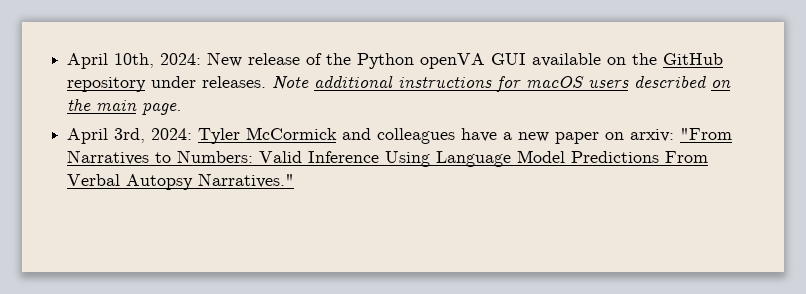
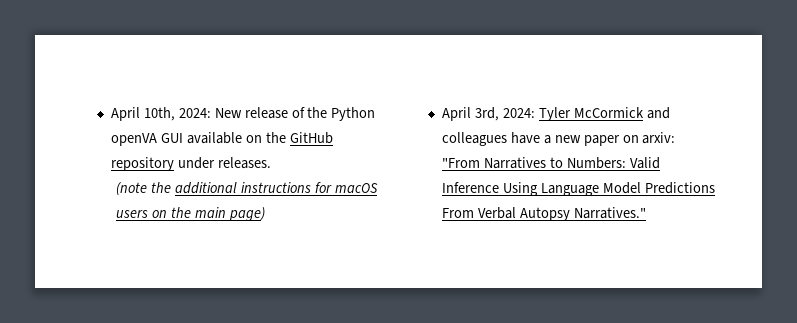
[272,76,310,90] Note -> [116,182,172,196] // (note the
[634,75,708,88] described -> (149, 214) none
[142,103,183,115] page. -> [228,207,265,221] page)

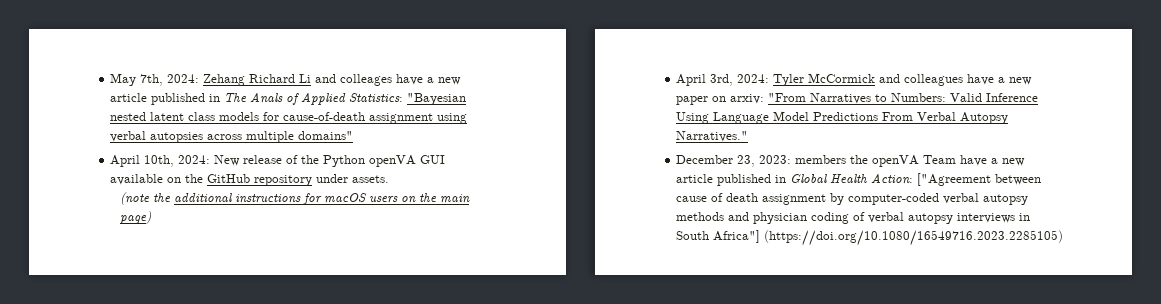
(110, 114) none -> [110,73,462,86] [110,92,467,105] [110,112,468,124] [110,131,354,143] May 7th, 2024: Zehang Richard Li and colleages have a new article published in The Anals of Applied Statistics: "Bayesian nested latent class models for cause-of-death assignment using verbal autopsies across multiple domains" //
[217,157,271,169] releases. -> [352,175,390,183] assets.
(646, 213) none -> [676,155,1026,167] [676,173,1042,186] [676,193,1029,205] [676,212,1031,224] [676,230,1064,246] // December 23, 2023: members the openVA Team have a new article published in Global Health Action: ["Agreement between cause of death assignment by computer-coded verbal autopsy methods and physician coding of verbal autopsy interviews in South Africa"] (https://doi.org/10.1080/16549716.2023.2285105)

